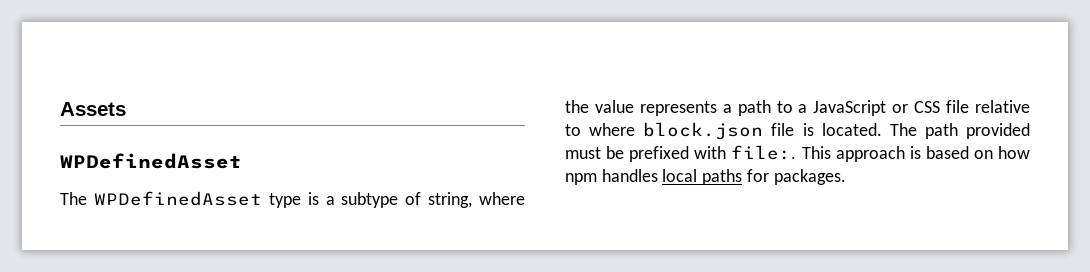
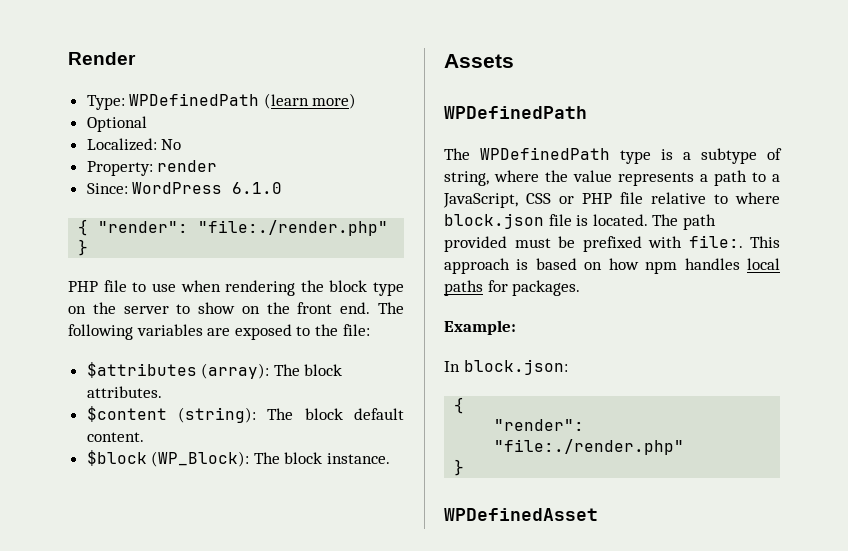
(60, 109) none -> [68,52,136,65] [86,93,357,110] [86,116,147,132] [86,138,182,151] [86,160,218,176] [86,182,283,194] [78,219,389,236] [78,239,89,256] [68,280,404,296] [68,302,404,314] [68,324,370,340] [86,362,343,379] [86,386,162,398] [86,406,404,423] [86,432,144,442] [86,450,391,467] Render // Type: WPDefinedPath (learn more) // Optional // Localized: No // Property: render // Since: WordPress 6.1.0 // { "render": "file:./render.php" } // PHP file to use when rendering the block type on the server to show on the front end. The following variables are exposed to the file: // $attributes (array): The block attributes. // $content (string): The block default content. // $block (WP_Block): The block instance. //
[60,153,242,169] [60,191,262,206] WPDefinedAsset // The WPDefinedAsset -> [444,106,587,119] [444,147,610,160] WPDefinedPath // The WPDefinedPath
[813,100,941,116] JavaScript or CSS -> [443,193,612,208] JavaScript, CSS or PHP
(846, 177) none -> [444,320,516,335] [444,359,568,375] [454,397,465,414] [494,419,585,431] [494,439,685,455] [454,459,465,476] [444,508,598,521] // Example: // In block.json: // { // "render": "file:./render.php" // } // WPDefinedAsset

